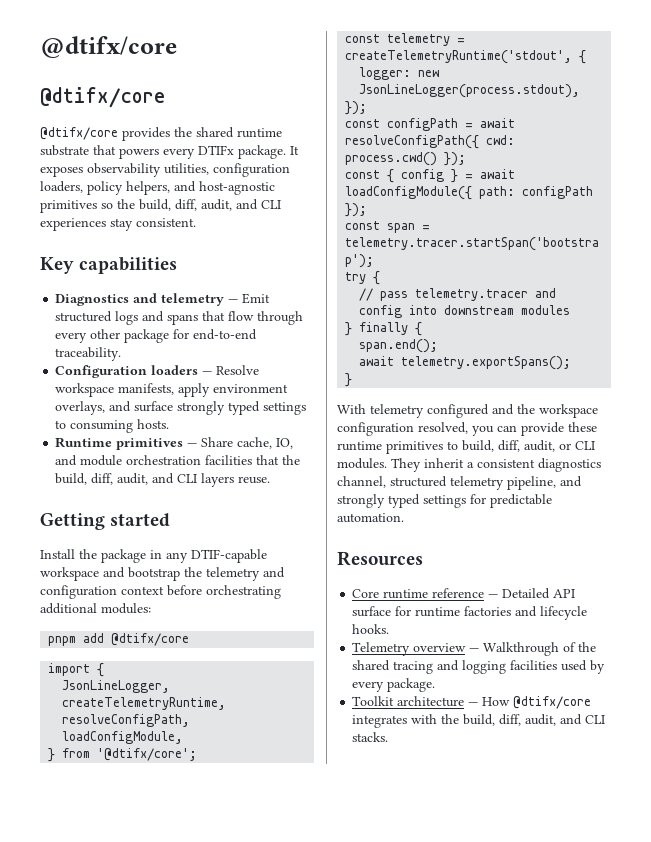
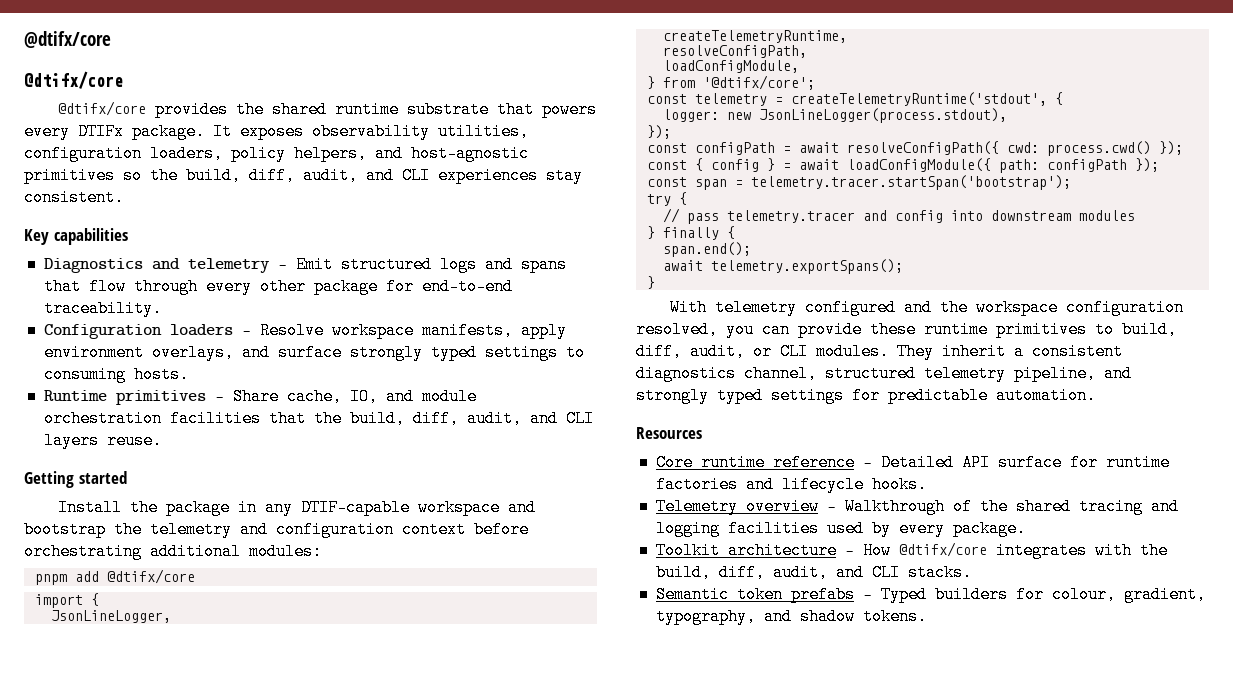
(389, 737) none -> [655,586,1206,603] [655,608,927,625] // Semantic token prefabs — Typed builders for colour, gradient, typography, and shadow tokens.

